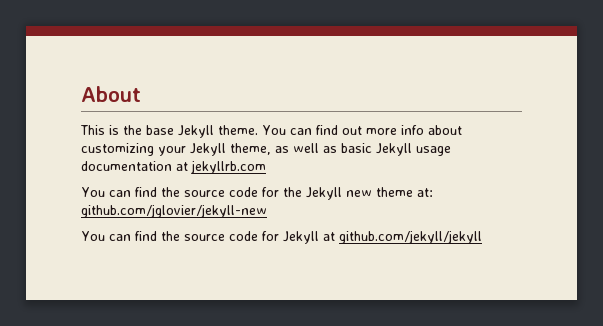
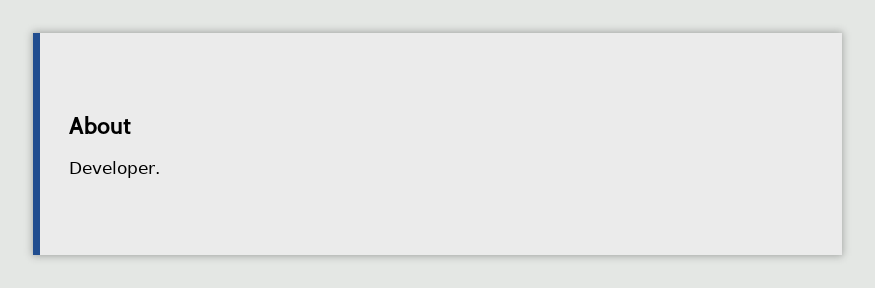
[80,125,462,138] [81,143,451,156] [81,160,266,174] [81,187,433,200] [81,204,267,218] [81,230,482,244] This is the base Jekyll theme. You can find out more info about customizing your Jekyll theme, as well as basic Jekyll usage documentation at jekyllrb.com // You can find the source code for the Jekyll new theme at: github.com/jglovier/jekyll-new // You can find the source code for Jekyll at github.com/jekyll/jekyll -> [69,161,160,178] Developer.

